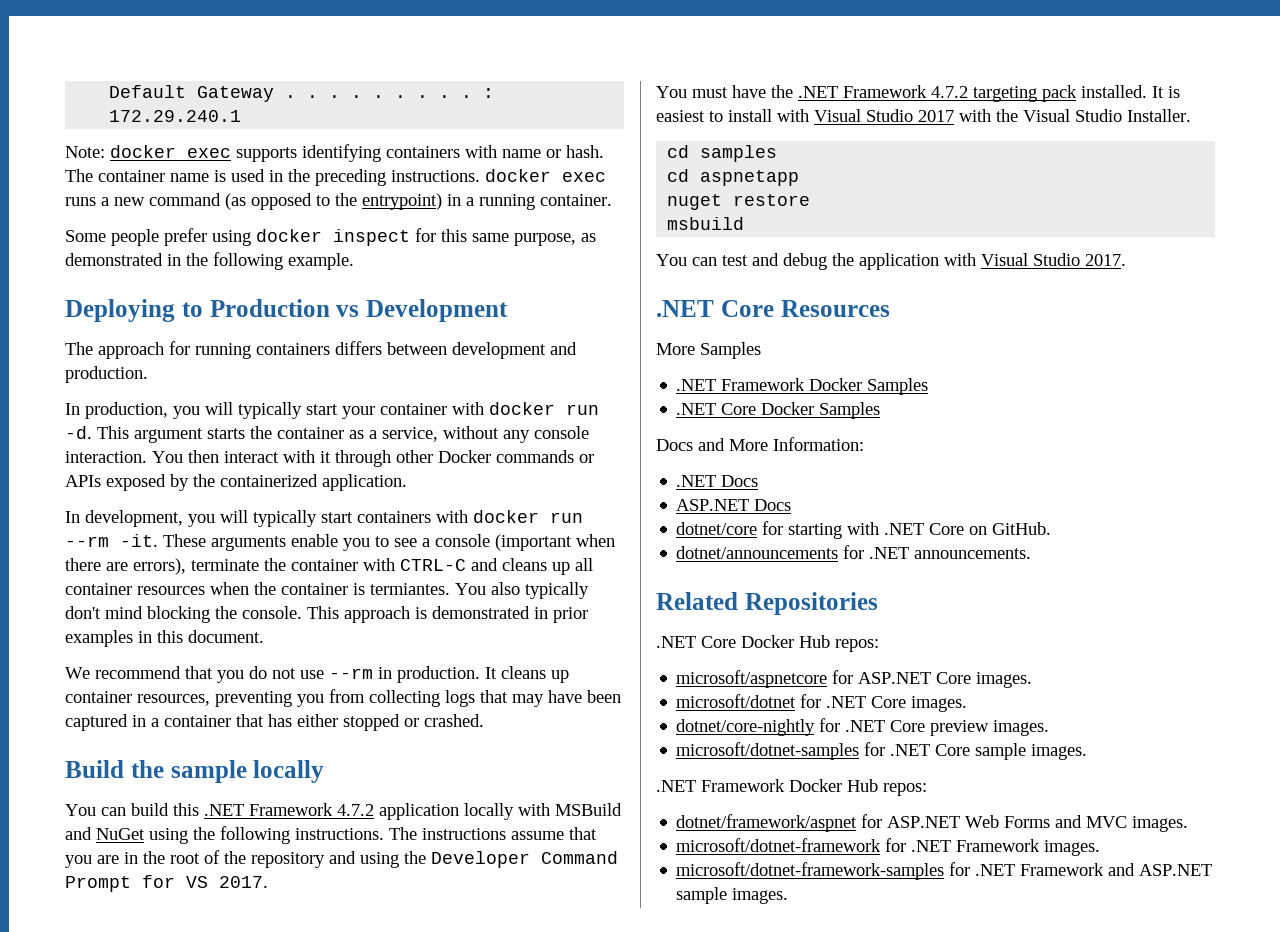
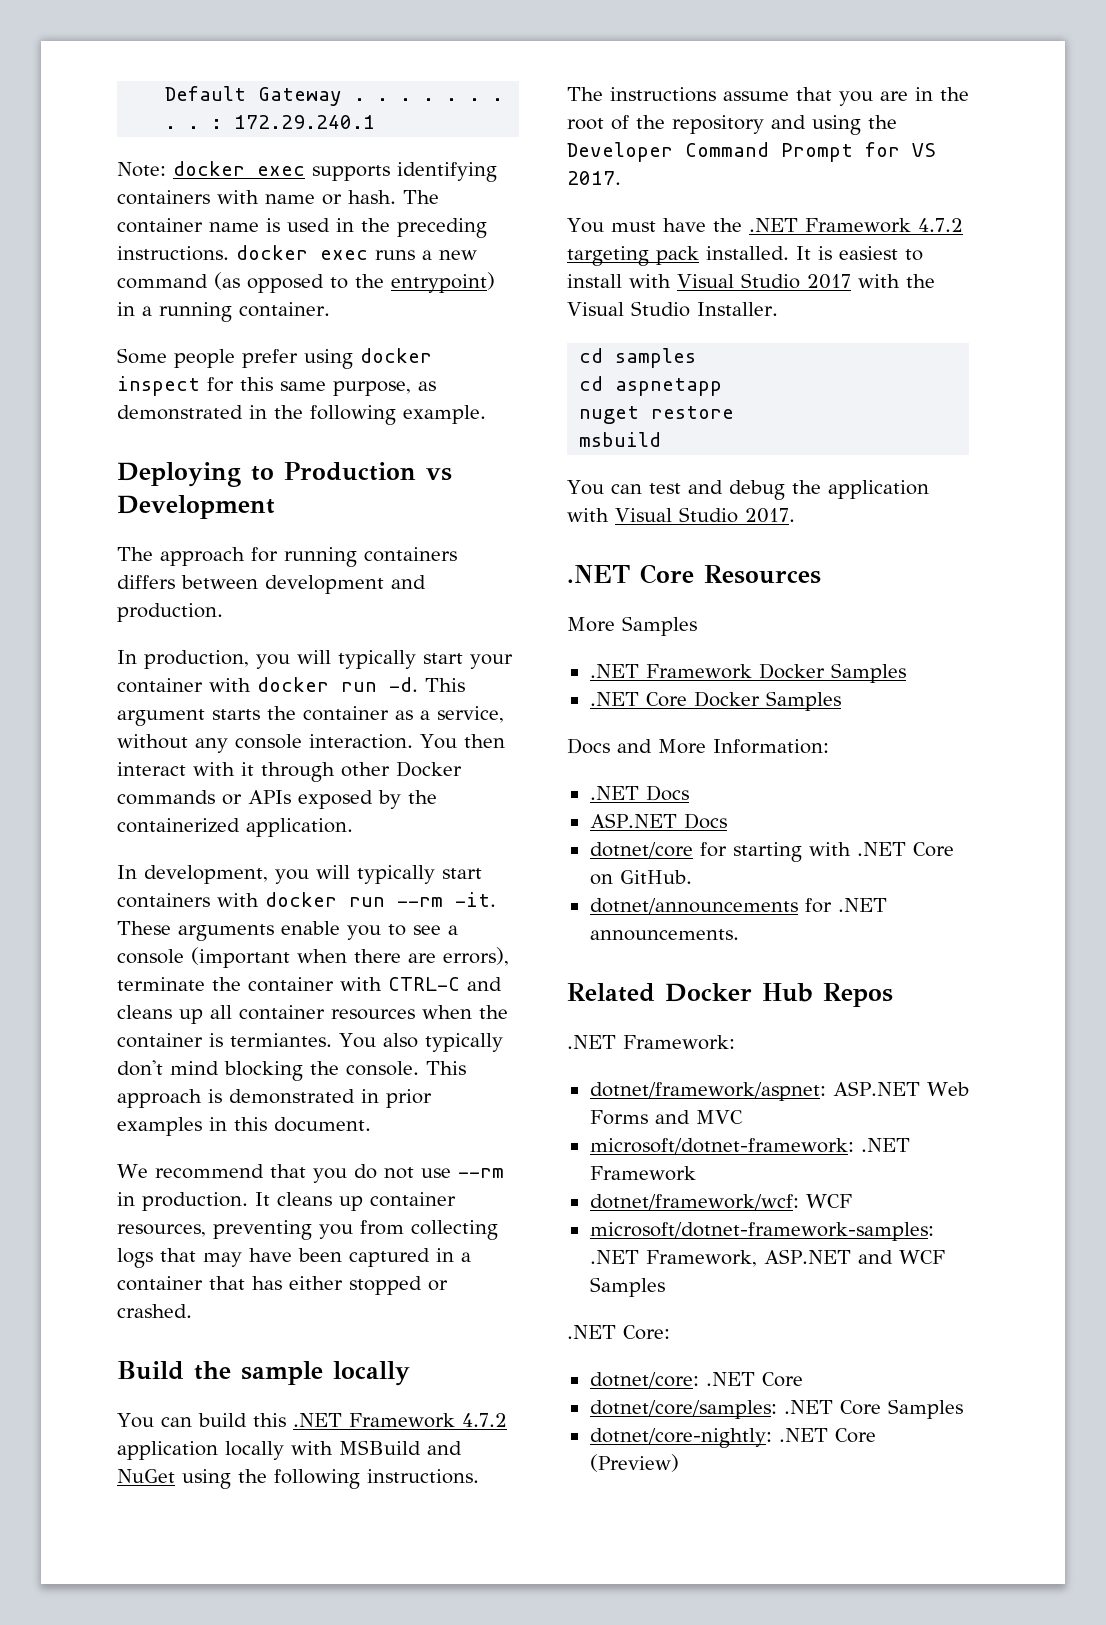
[744,592,878,615] [656,635,879,652] [676,670,1033,688] [676,694,968,712] [676,718,1050,736] [676,742,1088,760] [656,779,927,796] [676,814,883,832] Repositories // .NET Core Docker Hub repos: // microsoft/aspnetcore for ASP.NET Core images. // microsoft/dotnet for .NET Core images. // dotnet/core-nightly for .NET Core preview images. // microsoft/dotnet-samples for .NET Core sample images. // .NET Framework Docker Hub repos: // dotnet/framework/aspnet for -> [665,983,893,1007] [567,1035,735,1050] [589,1082,826,1101] Docker Hub Repos // .NET Framework: // dotnet/framework/aspnet:
[1132,816,1189,832] [676,838,1101,856] [676,862,1213,880] [676,887,789,904] images. // microsoft/dotnet-framework for .NET Framework images. // microsoft/dotnet-framework-samples for .NET Framework and ASP.NET sample images. -> [589,1138,910,1154] [589,1166,696,1181] [589,1194,852,1210] [589,1222,934,1241] [589,1249,945,1267] [589,1277,665,1297] [567,1325,670,1340] [589,1372,803,1388] [589,1399,963,1419] [589,1428,876,1448] [589,1454,679,1472] // microsoft/dotnet-framework: .NET Framework // dotnet/framework/wcf: WCF // microsoft/dotnet-framework-samples: .NET Framework, ASP.NET and WCF Samples // .NET Core: // dotnet/core: .NET Core // dotnet/core/samples: .NET Core Samples // dotnet/core-nightly: .NET Core (Preview)

